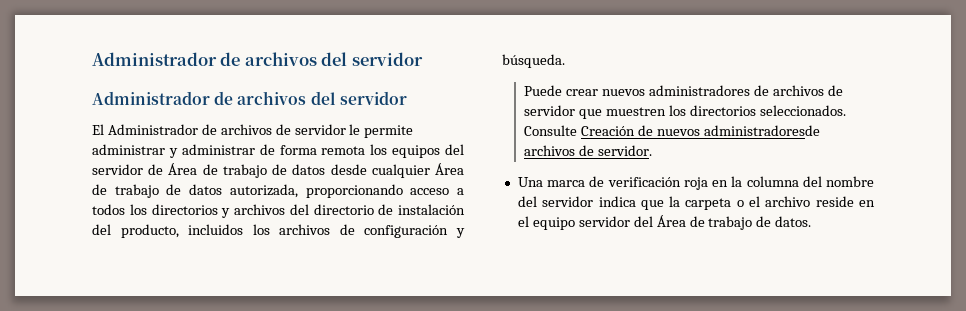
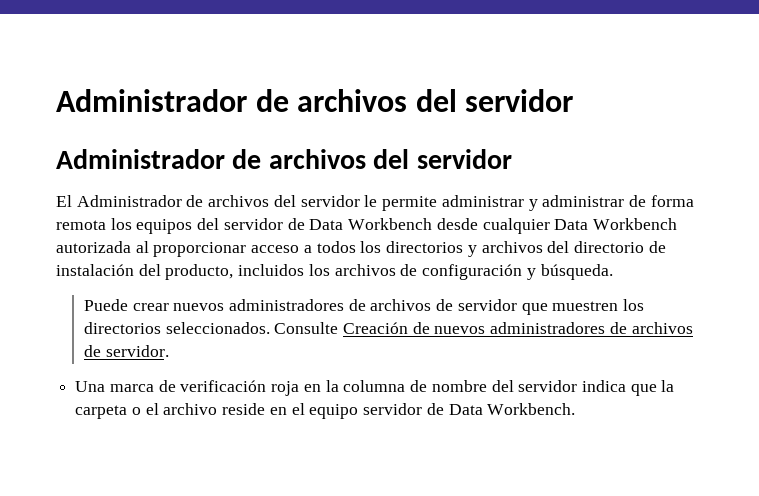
[275,124,291,135] de -> [273,195,296,207] del
[168,163,464,178] [92,184,403,198] Área de trabajo de datos desde cualquier Área de trabajo de datos autorizada, proporcionando -> [309,218,677,234] [56,241,247,257] Data Workbench desde cualquier Data Workbench autorizada al proporcionar
[703,125,820,136] administradoresde -> [490,322,627,334] administradores de
[802,176,822,187] del -> [410,380,428,392] de
[633,215,812,230] del Área de trabajo de datos. -> [426,403,576,415] de Data Workbench.

